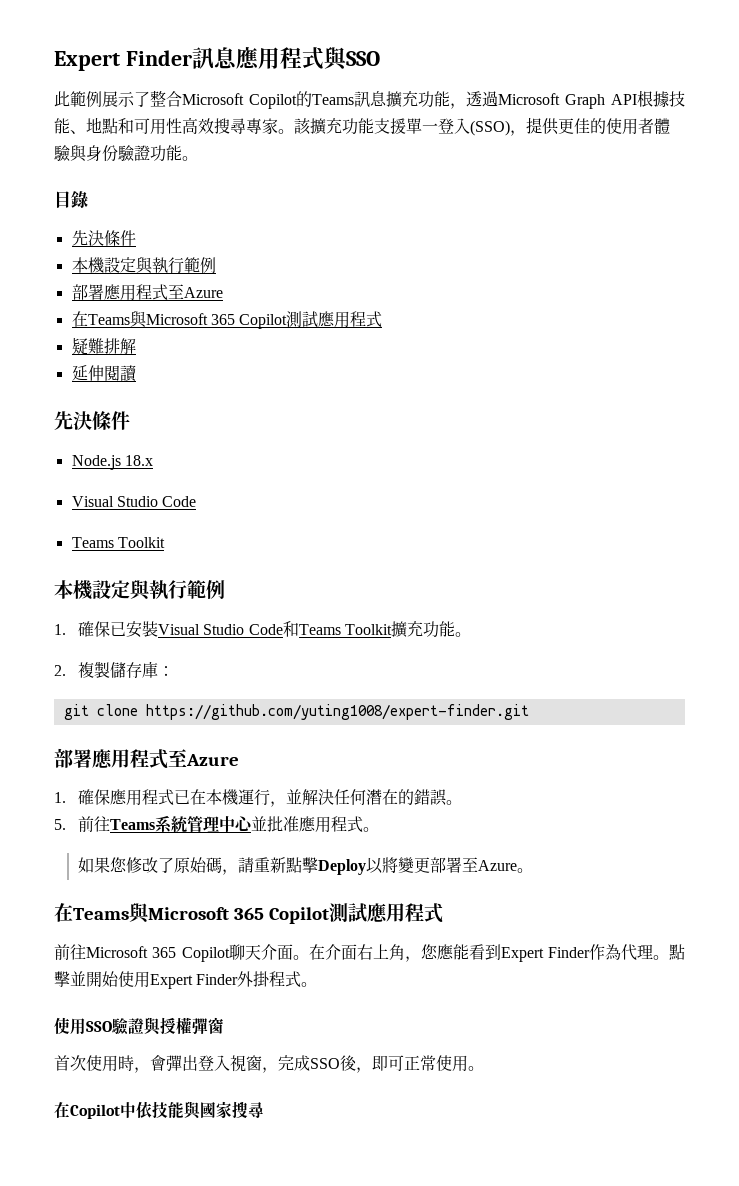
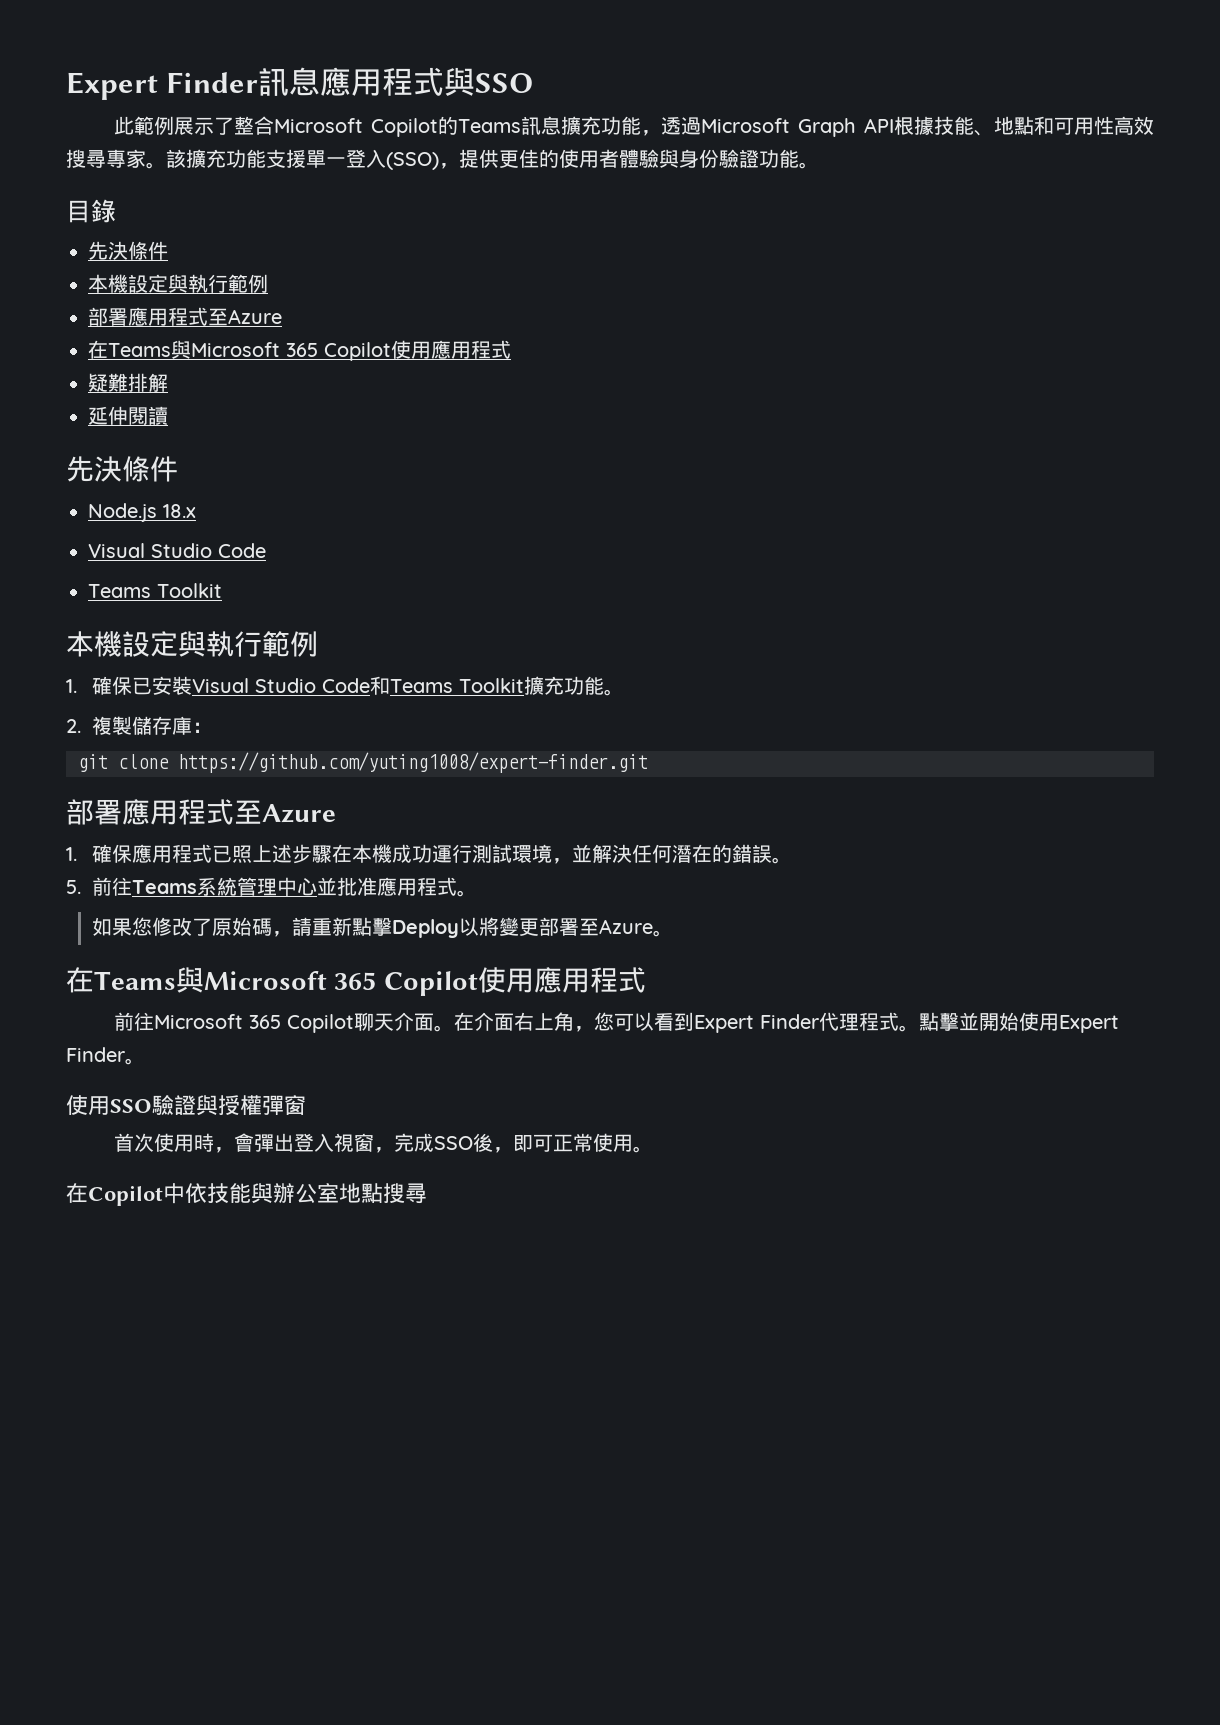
[286,311,319,328] 測試 -> [391,340,431,359] 使用
[190,789,271,806] 在本機運行 -> [232,844,553,864] 照上述步驟在本機成功運行測試環境
[329,903,368,923] 測試 -> [477,967,534,993] 使用
[436,944,469,960] 應能 -> [613,1012,654,1031] 可以
[589,944,653,961] 作為代理 -> [818,1012,899,1031] 代理程式
[237,971,302,987] 外掛程式 -> (125, 1054) none
[200,1101,232,1118] 國家 -> [273,1183,383,1203] 辦公室地點

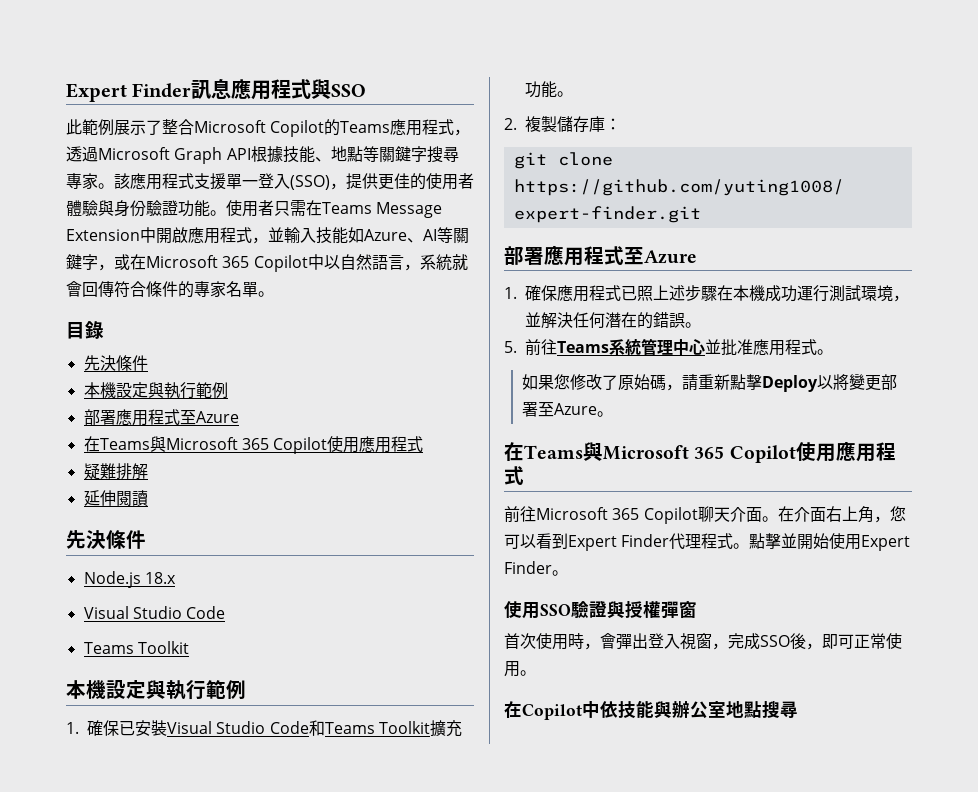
[520,116,641,135] 訊息擴充功能 -> [390,119,455,136] 應用程式
[1034,116,1154,135] 和可用性高效 -> [362,146,427,163] 等關鍵字
[186,149,266,168] 擴充功能 -> [130,173,194,190] 應用程式
(819, 165) none -> [226,200,443,218] [66,227,469,244] [66,254,468,272] [66,281,274,298] 使用者只需在Teams Message Extension中開啟應用程式，並輸入技能如Azure、AI等關鍵字，或在Microsoft 365 Copilot中以自然語言，系統就會回傳符合條件的專家名單。

